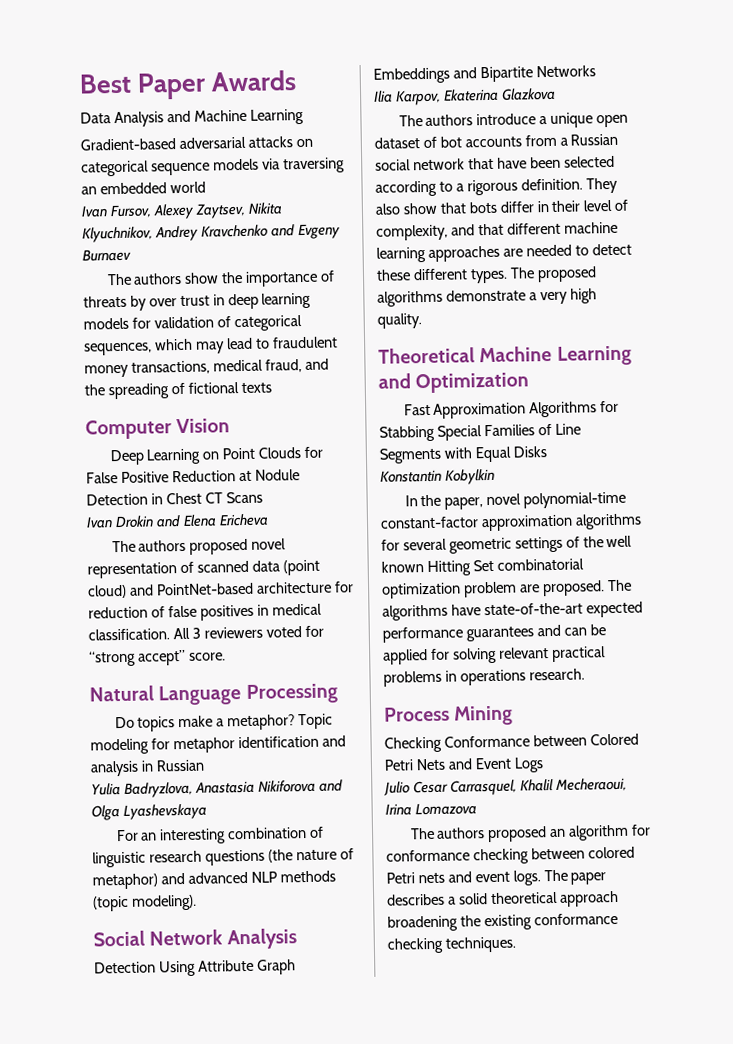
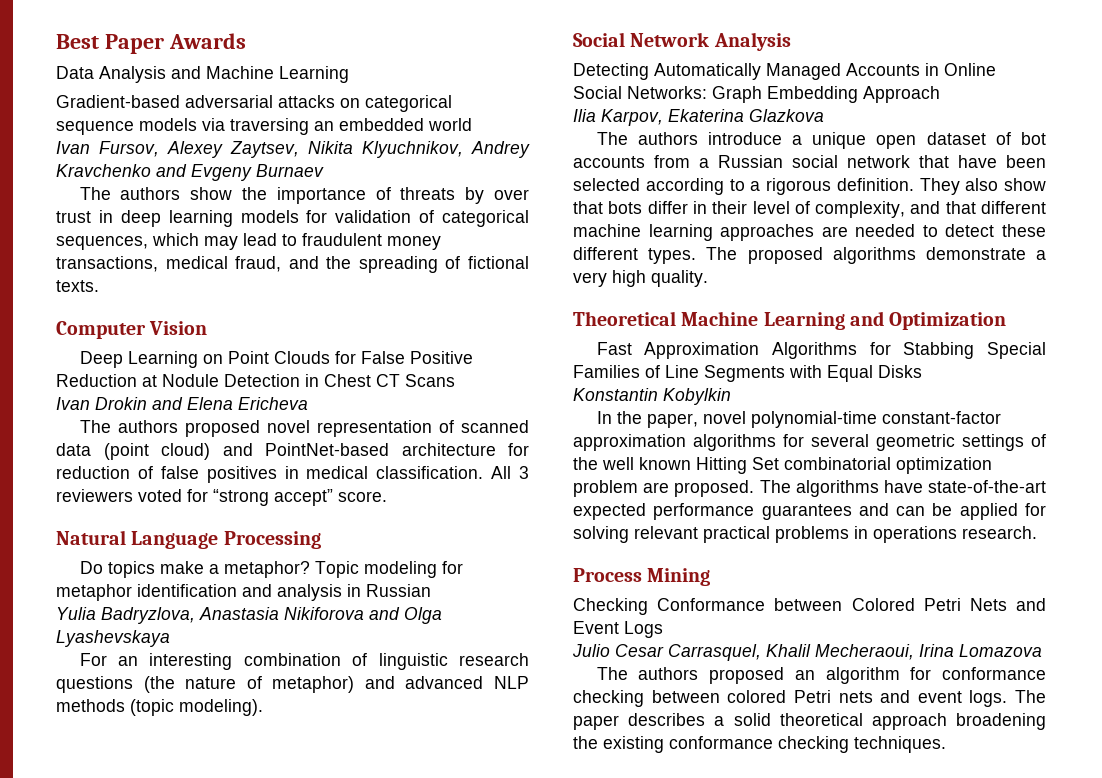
[240,382,272,394] texts -> [56,280,99,292] texts.
[94,959,296,977] [373,65,596,84] Detection Using Attribute Graph Embeddings and Bipartite Networks -> [573,63,996,80] [573,86,940,103] Detecting Automatically Managed Accounts in Online Social Networks: Graph Embedding Approach

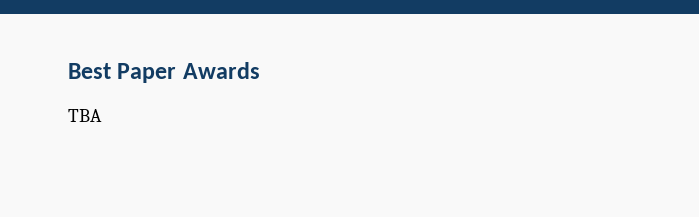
[56,66,349,83] [56,95,452,112] [56,118,472,135] [56,141,530,158] [56,164,324,181] [79,187,529,204] [56,210,529,227] [56,233,441,250] [56,256,529,273] [56,280,99,292] [56,321,208,339] [79,351,473,368] [56,374,455,387] [56,397,308,410] [79,420,529,437] [56,443,529,460] [56,466,529,483] [56,489,387,506] [56,530,321,549] [79,561,463,578] [56,584,431,601] [56,607,442,624] [56,630,170,647] [79,653,529,670] [56,676,529,693] [56,699,263,716] [573,32,791,51] [573,63,996,80] [573,86,940,103] [573,109,824,126] [596,132,1046,149] [573,155,1046,168] [573,178,1046,195] [573,201,1046,218] [573,224,1046,241] [573,247,1046,264] [573,270,708,287] [573,311,1007,330] [596,342,1046,359] [573,365,922,382] [573,388,731,405] [596,411,1001,428] [573,434,1046,451] [573,457,992,474] [573,480,1046,497] [573,503,1046,520] [573,526,1037,543] [573,568,711,586] [573,598,1046,615] [573,621,663,638] [572,644,1042,661] [596,667,1046,684] [573,690,1046,707] [573,713,1046,730] [573,736,946,753] Data Analysis and Machine Learning // Gradient-based adversarial attacks on categorical sequence models via traversing an embedded world // Ivan Fursov, Alexey Zaytsev, Nikita Klyuchnikov, Andrey Kravchenko and Evgeny Burnaev // The authors show the importance of threats by over trust in deep learning models for validation of categorical sequences, which may lead to fraudulent money transactions, medical fraud, and the spreading of fictional texts. // Computer Vision // Deep Learning on Point Clouds for False Positive Reduction at Nodule Detection in Chest CT Scans // Ivan Drokin and Elena Ericheva // The authors proposed novel representation of scanned data (point cloud) and PointNet-based architecture for reduction of false positives in medical classification. All 3 reviewers voted for “strong accept” score. // Natural Language Processing // Do topics make a metaphor? Topic modeling for metaphor identification and analysis in Russian // Yulia Badryzlova, Anastasia Nikiforova and Olga Lyashevskaya // For an interesting combination of linguistic research questions (the nature of metaphor) and advanced NLP methods (topic modeling). // Social Network Analysis // Detecting Automatically Managed Accounts in Online Social Networks: Graph Embedding Approach // Ilia Karpov, Ekaterina Glazkova // The authors introduce a unique open dataset of bot accounts from a Russian social network that have been selected according to a rigorous definition. They also show that bots differ in their level of complexity, and that different machine learning approaches are needed to detect these different types. The proposed algorithms demonstrate a very high quality. // Theoretical Machine Learning and Optimization // Fast Approximation Algorithms for Stabbing Special Families of Line Segments with Equal Disks // Konstantin Kobylkin // In the paper, novel polynomial-time constant-factor approximation algorithms for several geometric settings of the well known Hitting Set combinatorial optimization problem are proposed. The algorithms have state-of-the-art expected performance guarantees and can be applied for solving relevant practical problems in operations research. // Process Mining // Checking Conformance between Colored Petri Nets and Event Logs // Julio Cesar Carrasquel, Khalil Mecheraoui, Irina Lomazova // The authors proposed an algorithm for conformance checking between colored Petri nets and event logs. The paper describes a solid theoretical approach broadening the existing conformance checking techniques. -> [68,109,102,122] TBA

